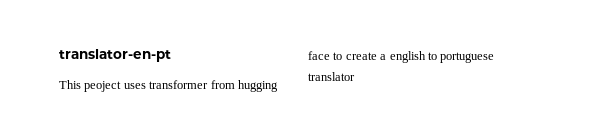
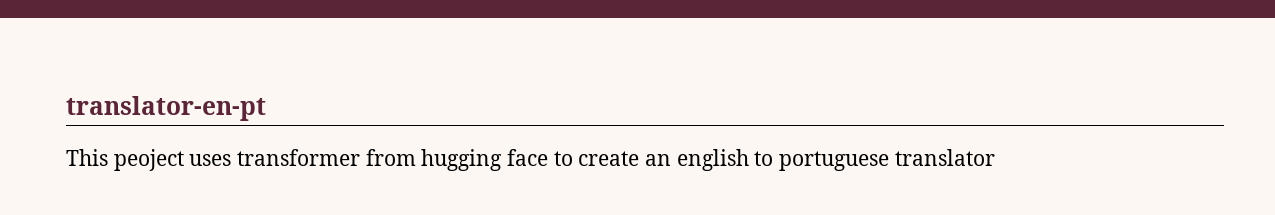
[380,54,387,60] a -> [645,154,672,166] an

